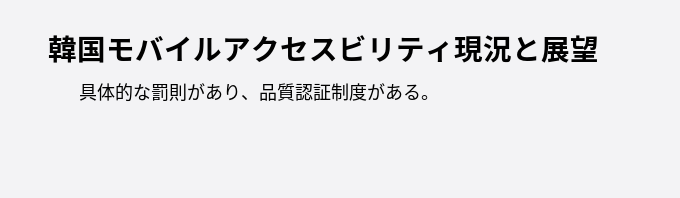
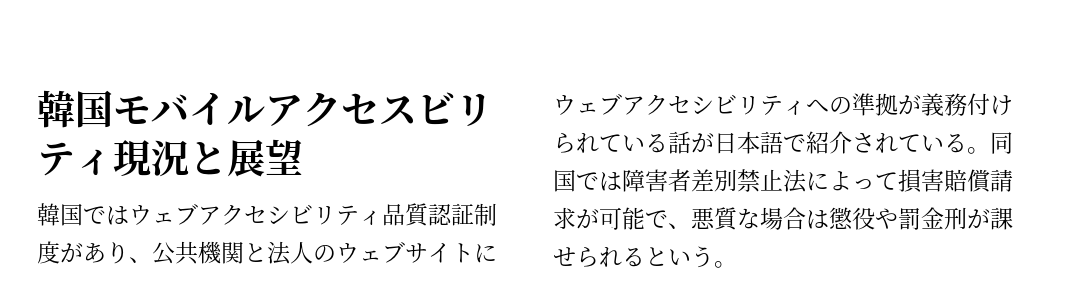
[79,83,422,102] 具体的な罰則があり、品質認証制度がある -> [37,203,497,227] [37,241,497,265] [553,93,1013,116] [553,131,1013,154] [553,169,1013,193] [553,207,1013,231] [553,246,714,268] 韓国ではウェブアクセシビリティ品質認証制度があり、公共機関と法人のウェブサイトにウェブアクセシビリティへの準拠が義務付けられている話が日本語で紹介されている。同国では障害者差別禁止法によって損害賠償請求が可能で、悪質な場合は懲役や罰金刑が課せられるという

